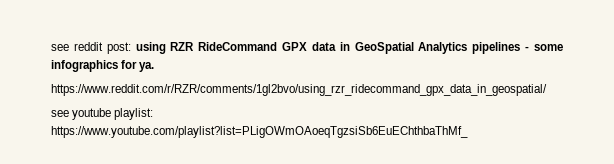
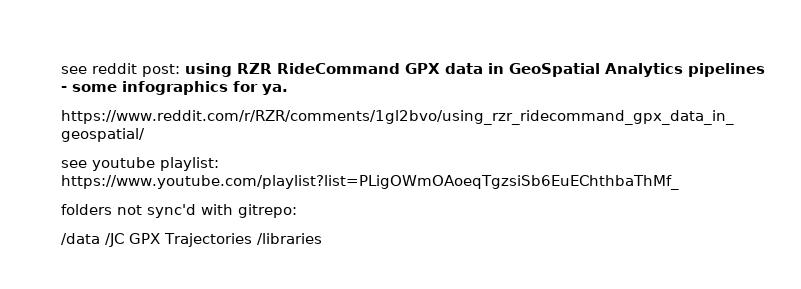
(468, 132) none -> [61,204,297,218] [61,233,322,247] // folders not sync'd with gitrepo: // /data /JC GPX Trajectories /libraries

